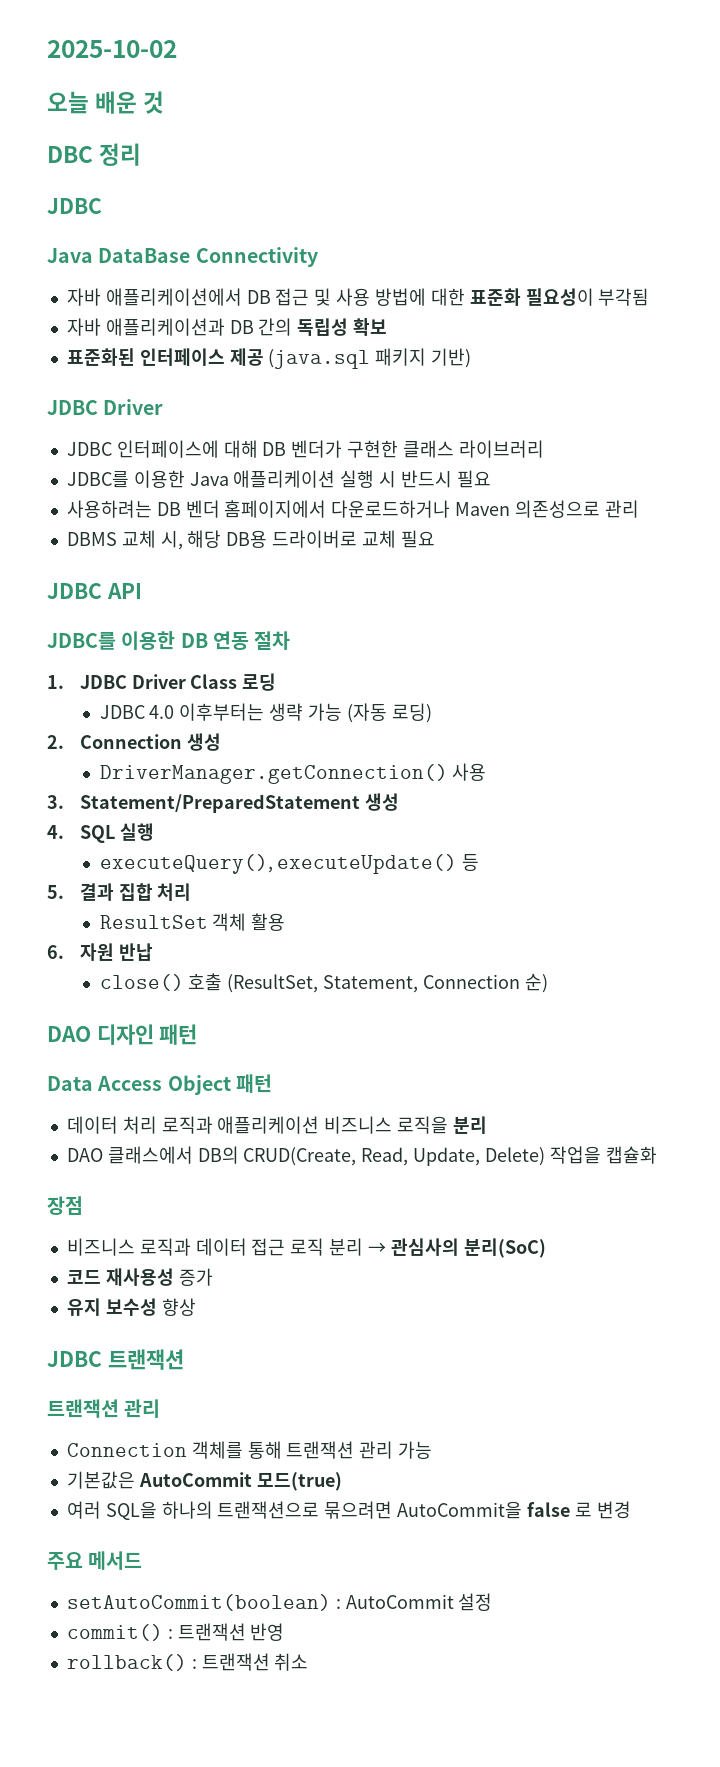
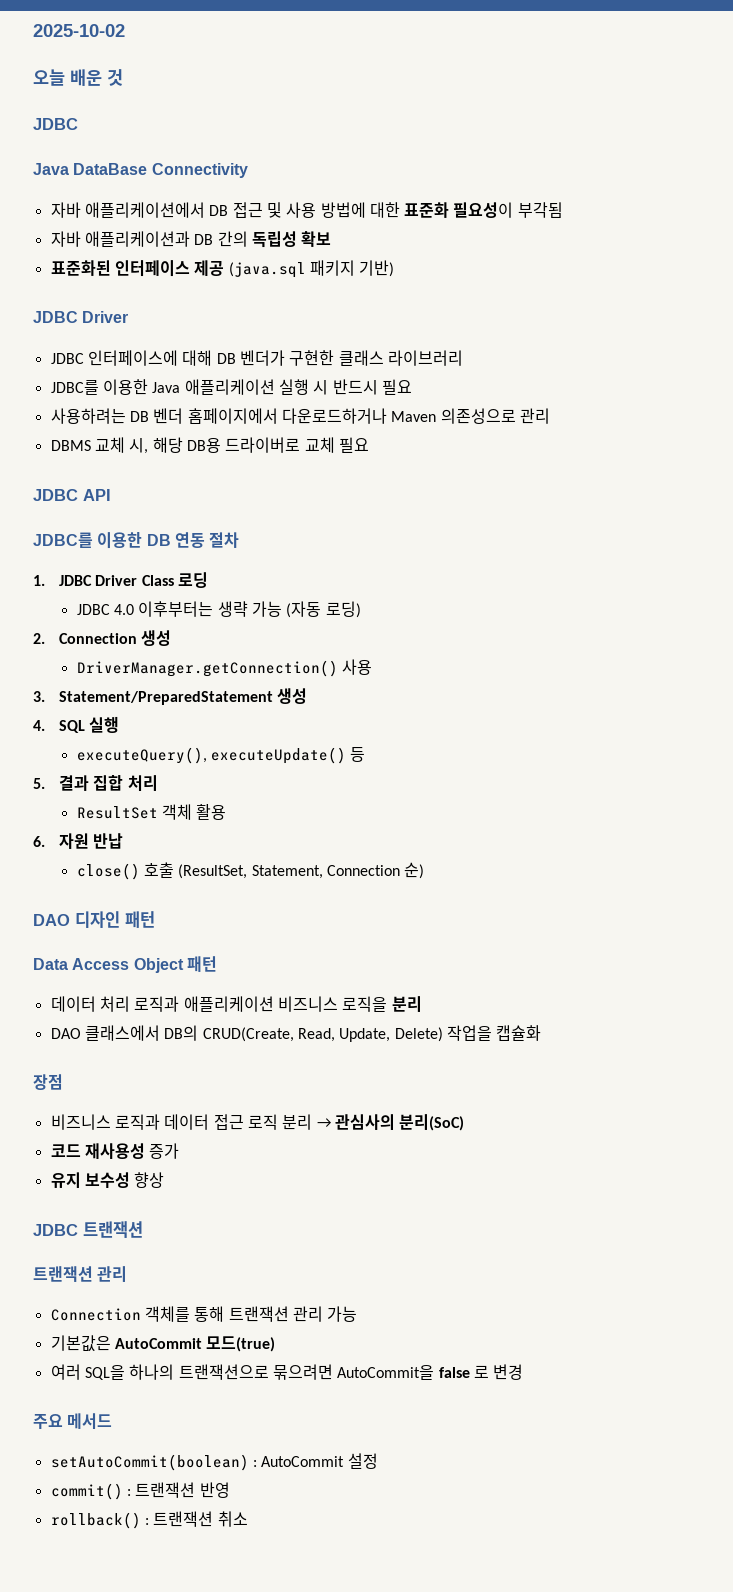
[47,143,142,166] // DBC 정리 -> (123, 77) none

